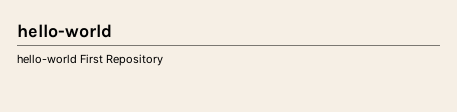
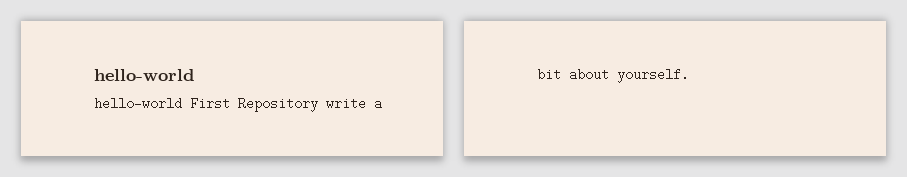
(164, 60) none -> [326,97,382,110] [537,68,689,83] write a bit about yourself.

